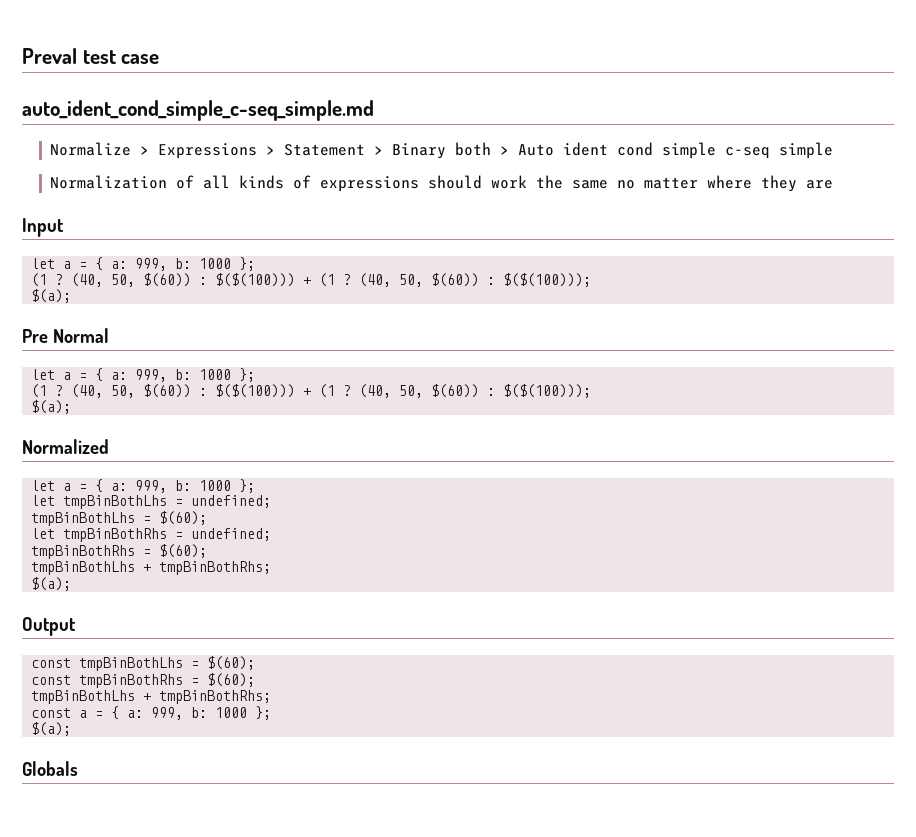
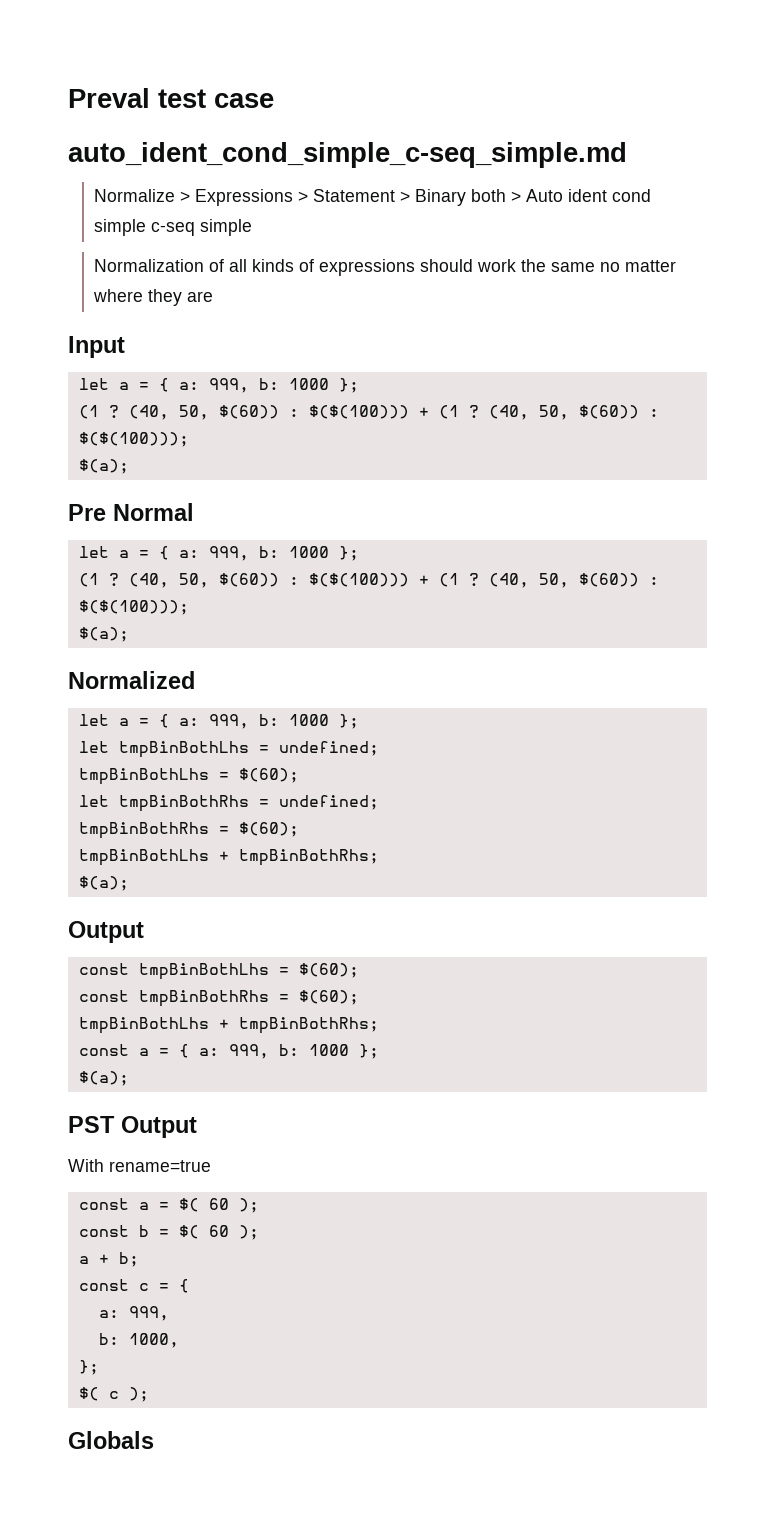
(72, 729) none -> [68,1116,197,1138] [68,1159,211,1172] [78,1198,259,1213] [78,1225,259,1240] [78,1252,139,1267] [78,1279,189,1293] [98,1306,169,1321] [98,1333,179,1348] [78,1360,99,1375] [78,1387,149,1402] // PST Output // With rename=true // const a = $( 60 ); // const b = $( 60 ); // a + b; // const c = { // a: 999, // b: 1000, // }; // $( c );

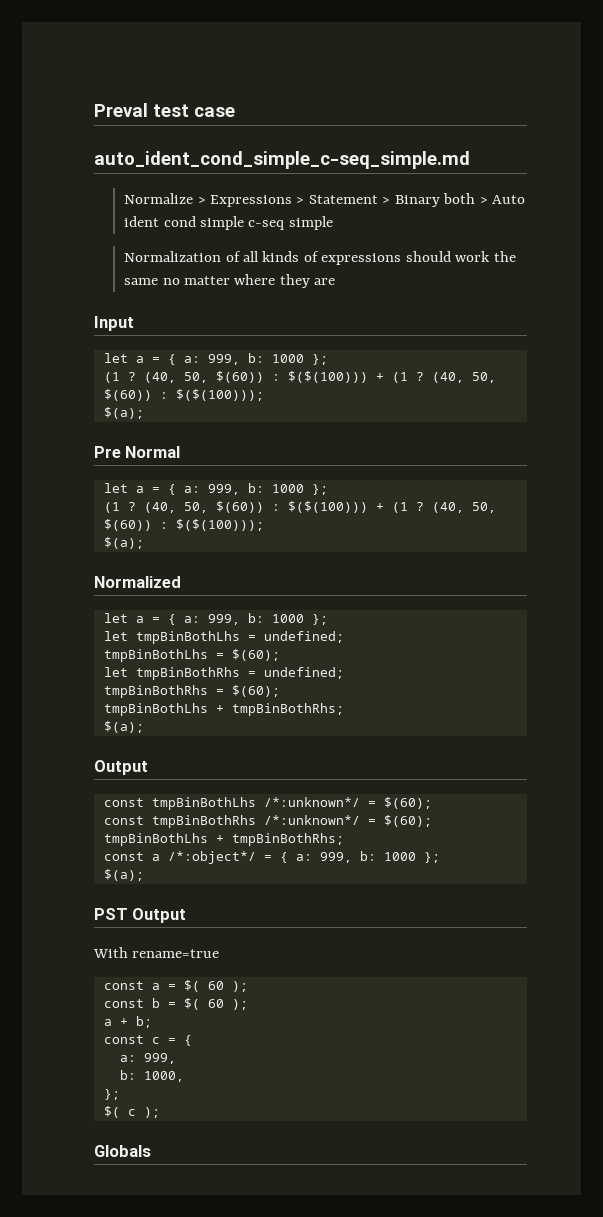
(269, 971) none -> [263,797,360,807] /*:unknown*/
(269, 998) none -> [263,815,360,825] /*:unknown*/
(149, 1052) none -> [167,851,256,864] /*:object*/

